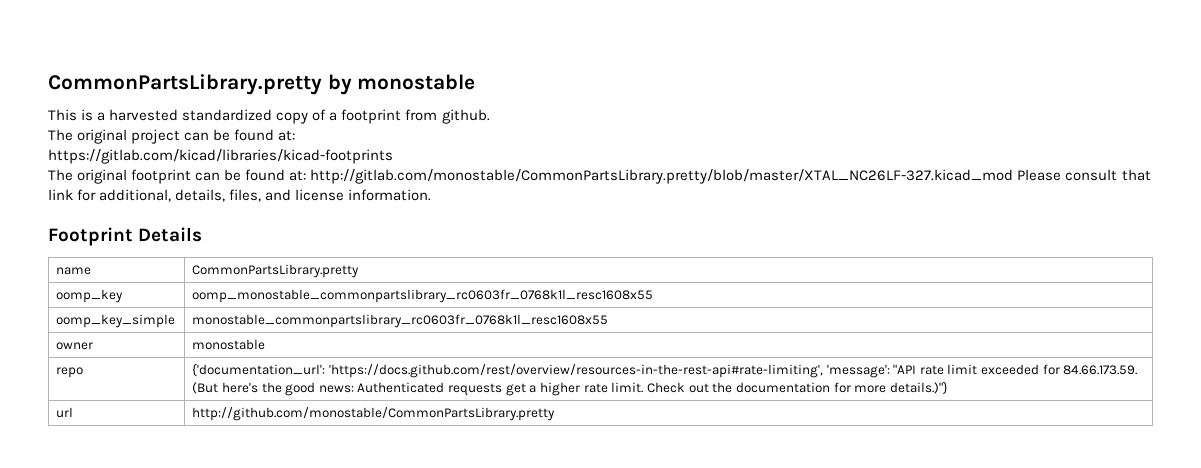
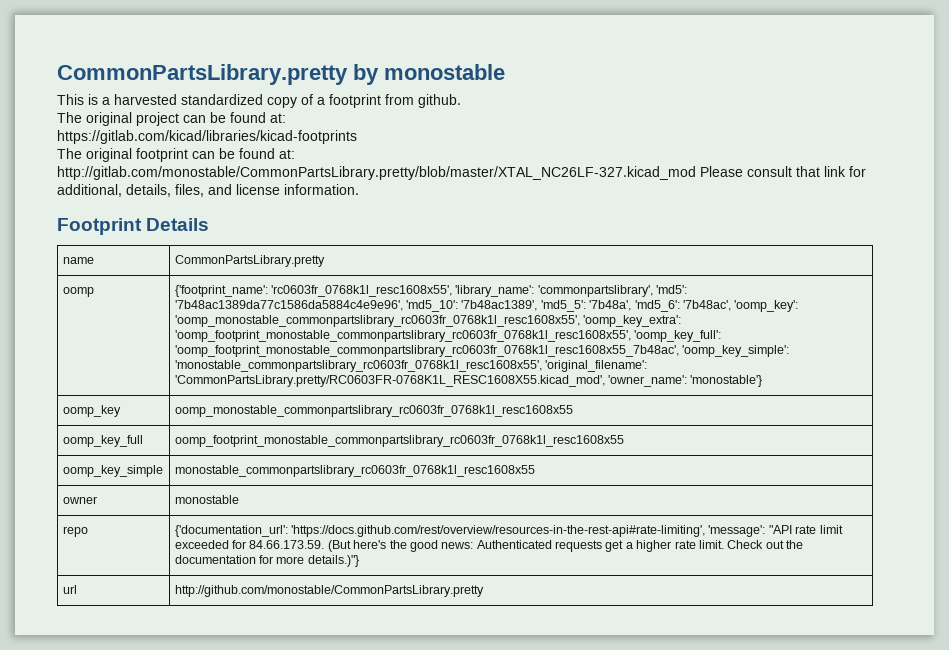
(360, 271) none -> [62,287,94,297] [174,285,688,297] [174,300,799,312] [174,315,682,327] [174,330,722,342] [174,345,790,357] [174,360,648,372] [174,375,763,387] // oomp | {'footprint_name': 'rc0603fr_0768k1l_resc1608x55', 'library_name': 'commonpartslibrary', 'md5': '7b48ac1389da77c1586da5884c4e9e96', 'md5_10': '7b48ac1389', 'md5_5': '7b48a', 'md5_6': '7b48ac', 'oomp_key': 'oomp_monostable_commonpartslibrary_rc0603fr_0768k1l_resc1608x55', 'oomp_key_extra': 'oomp_footprint_monostable_commonpartslibrary_rc0603fr_0768k1l_resc1608x55', 'oomp_key_full': 'oomp_footprint_monostable_commonpartslibrary_rc0603fr_0768k1l_resc1608x55_7b48ac', 'oomp_key_simple': 'monostable_commonpartslibrary_rc0603fr_0768k1l_resc1608x55', 'original_filename': 'CommonPartsLibrary.pretty/RC0603FR-0768K1L_RESC1608X55.kicad_mod', 'owner_name': 'monostable'}
(654, 296) none -> [62,435,143,447] [174,435,624,447] // oomp_key_full | oomp_footprint_monostable_commonpartslibrary_rc0603fr_0768k1l_resc1608x55

